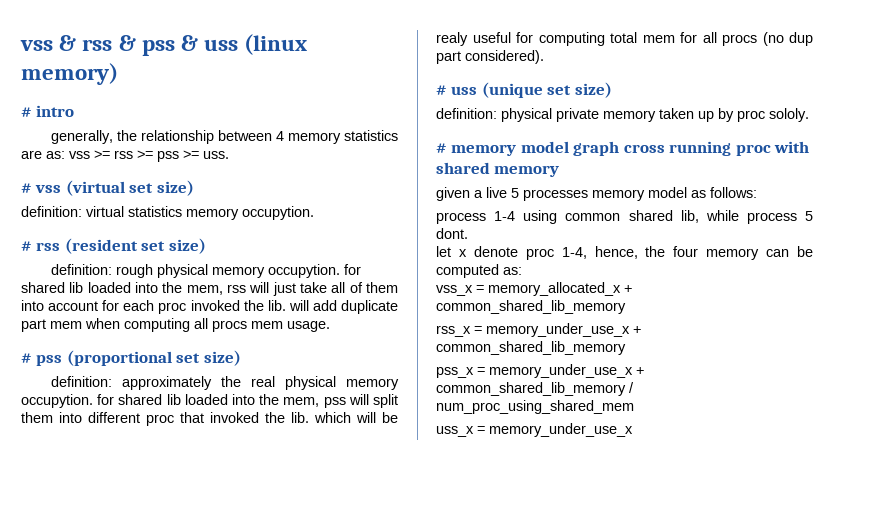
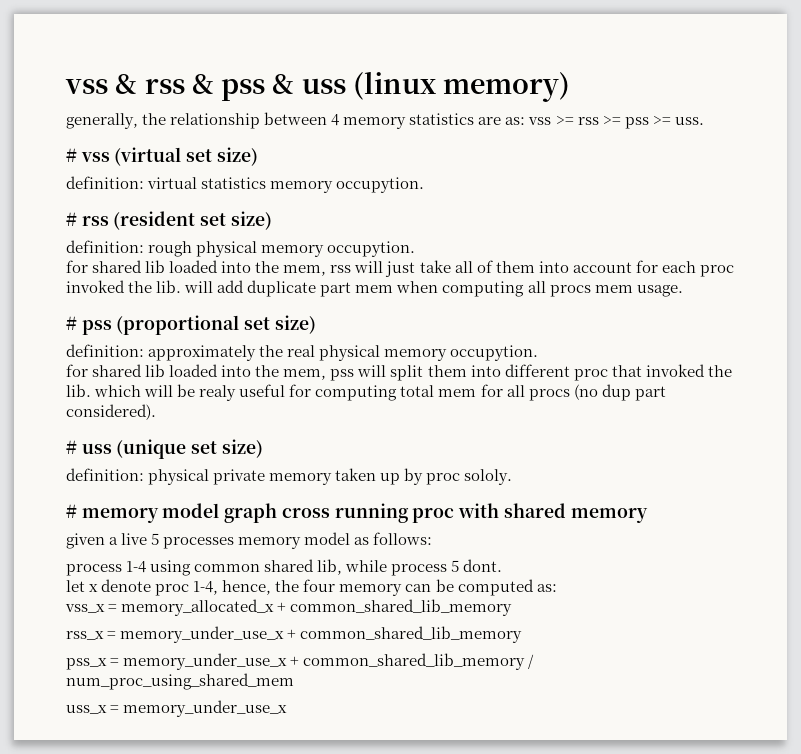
[21,105,75,117] // # intro -> (571, 87) none
(340, 271) none -> (416, 249) //
(93, 401) none -> (539, 353) //

